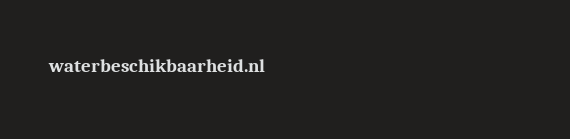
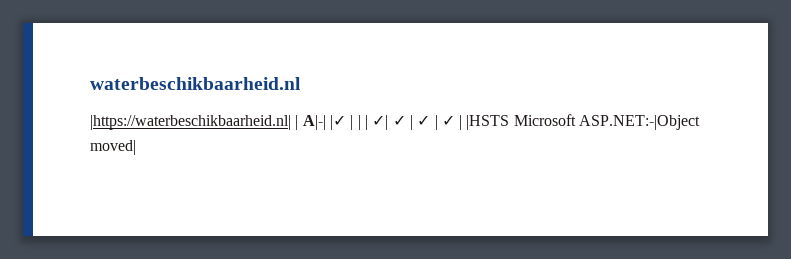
(265, 65) none -> [90,114,701,130] [90,140,136,155] // |https://waterbeschikbaarheid.nl| | A|-| |✓ | | | ✓| ✓ | ✓ | ✓ | |HSTS Microsoft ASP.NET:-|Object moved|

